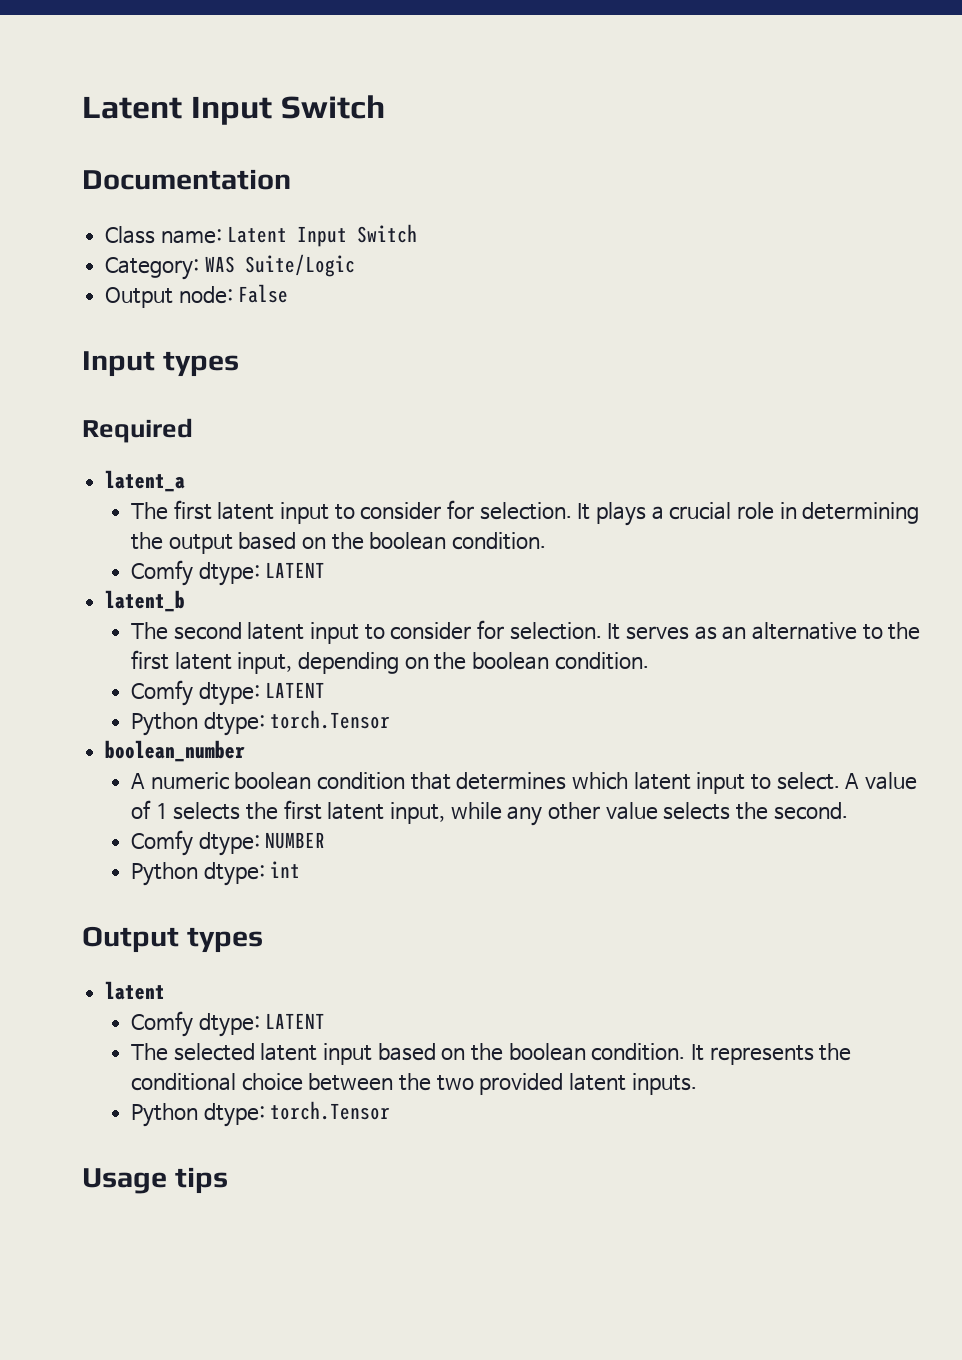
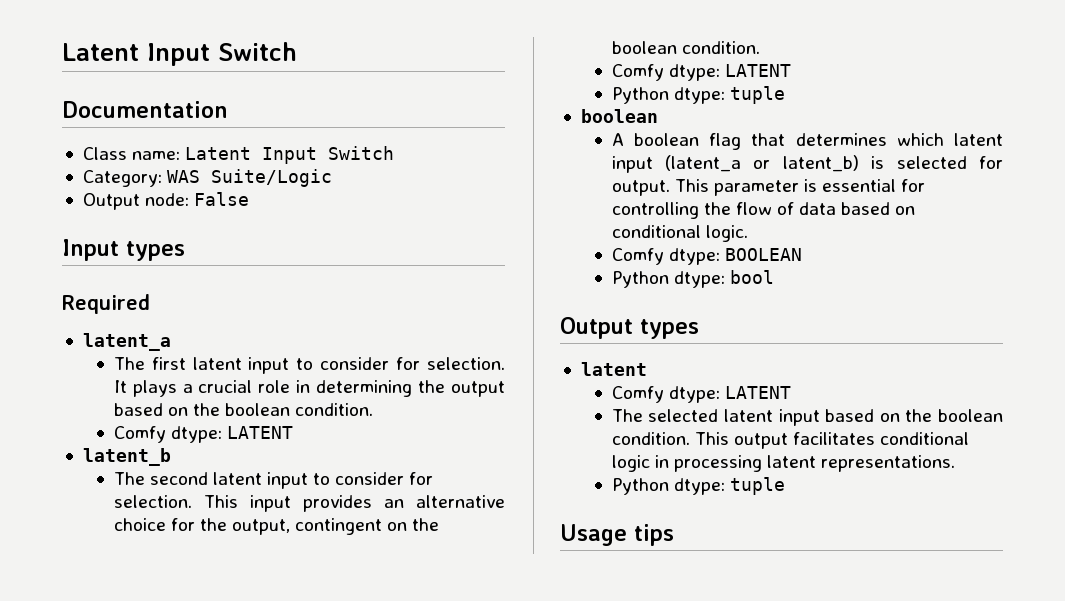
[607,622,921,640] [130,650,399,674] It serves as an alternative to the first latent input, depending -> [203,495,505,512] [113,518,383,535] This input provides an alternative choice for the output, contingent
[270,710,391,729] [105,740,246,762] [130,772,405,790] torch.Tensor // boolean_number // A numeric boolean condition -> [729,86,785,104] [580,109,658,123] [611,133,742,150] tuple // boolean // A boolean flag
[750,772,917,790] [130,800,848,826] [130,830,326,856] [130,861,301,886] to select. A value of 1 selects the first latent input, while any other value selects the second. // Comfy dtype: NUMBER // Python dtype: int -> [665,155,1004,172] [611,179,926,196] [611,202,916,219] [611,225,748,242] [611,248,802,265] [611,270,774,288] (latent_a or latent_b) is selected for output. This parameter is essential for controlling the flow of data based on conditional logic. // Comfy dtype: BOOLEAN // Python dtype: bool
[690,1043,852,1065] [130,1073,697,1095] [130,1101,391,1127] It represents the conditional choice between the two provided latent inputs. // Python dtype: torch.Tensor -> [694,432,970,449] [611,455,956,472] [611,477,785,495] This output facilitates conditional logic in processing latent representations. // Python dtype: tuple

